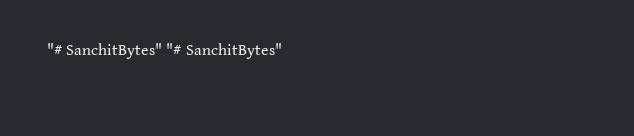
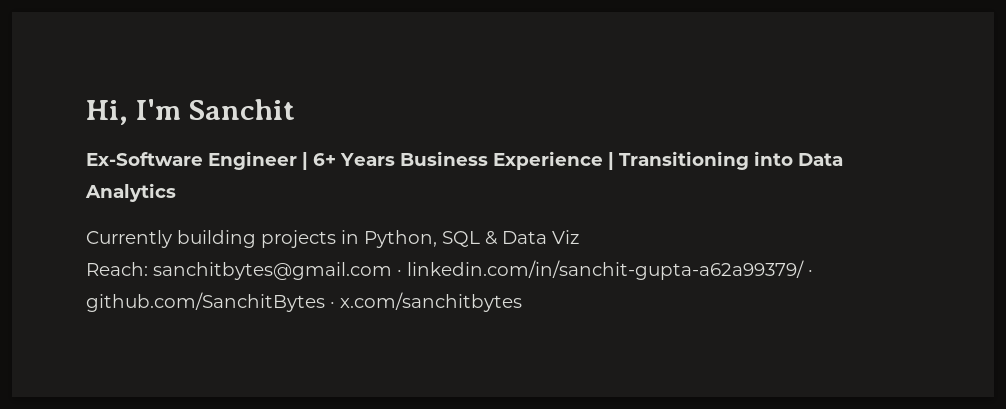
[47,43,282,59] "# SanchitBytes" "# SanchitBytes" -> [86,99,295,125] [86,151,843,170] [85,183,176,202] [86,230,579,248] [86,260,813,280] [86,292,522,312] Hi, I'm Sanchit // Ex-Software Engineer | 6+ Years Business Experience | Transitioning into Data Analytics // Currently building projects in Python, SQL & Data Viz // Reach: sanchitbytes@gmail.com · linkedin.com/in/sanchit-gupta-a62a99379/ · github.com/SanchitBytes · x.com/sanchitbytes

